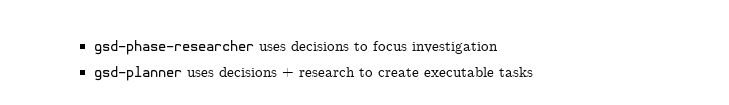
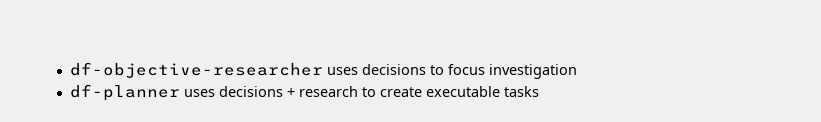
[93,40,254,55] gsd-phase-researcher -> [69,62,323,78] df-objective-researcher
[93,66,182,81] gsd-planner -> [69,84,180,101] df-planner

